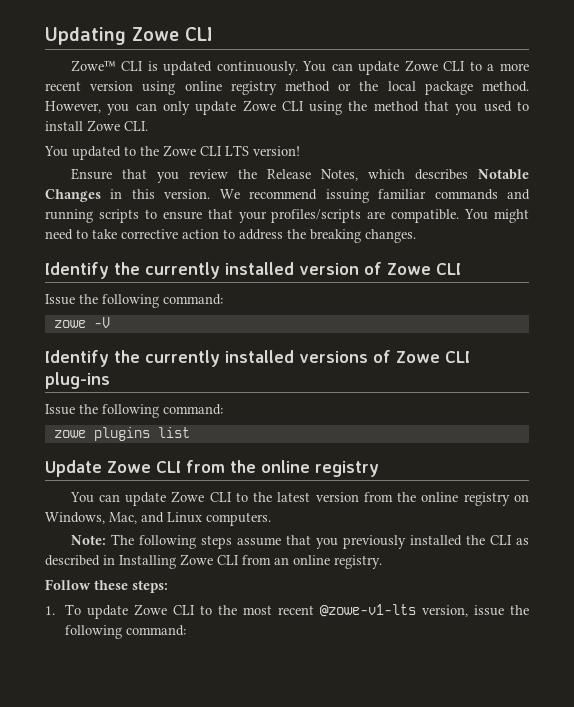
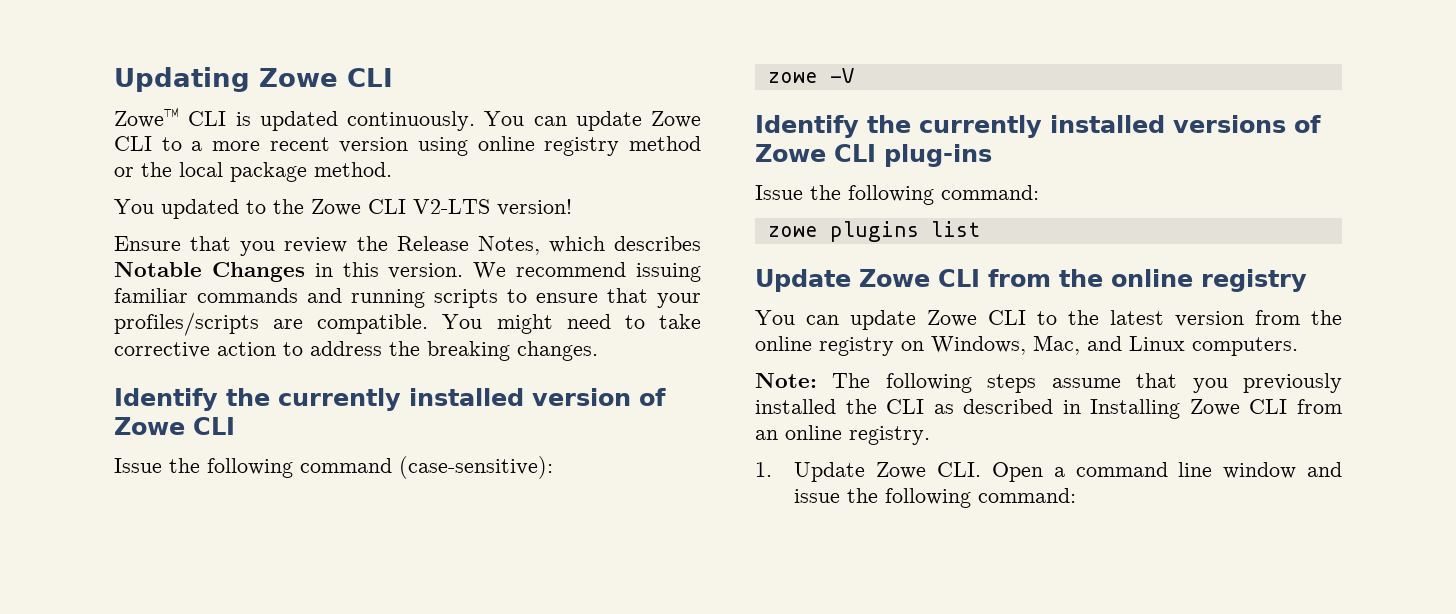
[45,100,530,115] [45,120,148,132] However, you can only update Zowe CLI using the method that you used to install Zowe CLI. -> (392, 169) none
[225,145,249,156] LTS -> [413,199,490,214] V2-LTS
[163,294,223,305] command: -> [300,456,553,479] command (case-sensitive):
[45,579,168,593] [45,604,468,619] Follow these steps: // 1. To update Zowe CLI to the most recent @zowe-v1-lts version, -> [755,462,1342,482] 1. Update Zowe CLI. Open a command line window and

